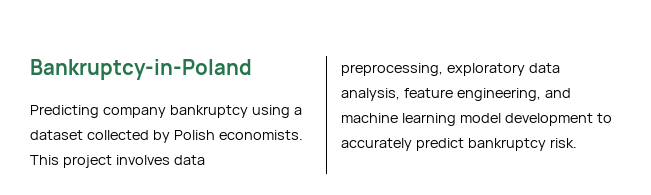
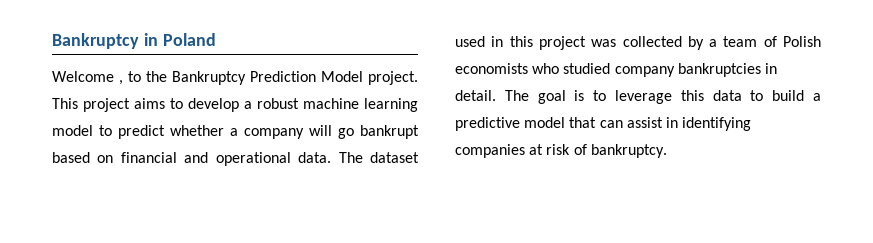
[30,59,252,80] [30,105,302,118] [30,130,303,143] [30,155,205,168] [341,63,560,76] [341,88,571,101] [341,113,612,126] [341,138,577,151] Bankruptcy-in-Poland // Predicting company bankruptcy using a dataset collected by Polish economists. This project involves data preprocessing, exploratory data analysis, feature engineering, and machine learning model development to accurately predict bankruptcy risk. -> [52,33,216,49] [52,71,418,85] [52,98,418,112] [52,125,419,139] [52,152,419,166] [455,36,821,50] [455,63,777,77] [455,90,821,104] [455,117,752,131] [455,144,667,158] Bankruptcy in Poland // Welcome , to the Bankruptcy Prediction Model project. This project aims to develop a robust machine learning model to predict whether a company will go bankrupt based on financial and operational data. The dataset used in this project was collected by a team of Polish economists who studied company bankruptcies in detail. The goal is to leverage this data to build a predictive model that can assist in identifying companies at risk of bankruptcy.

